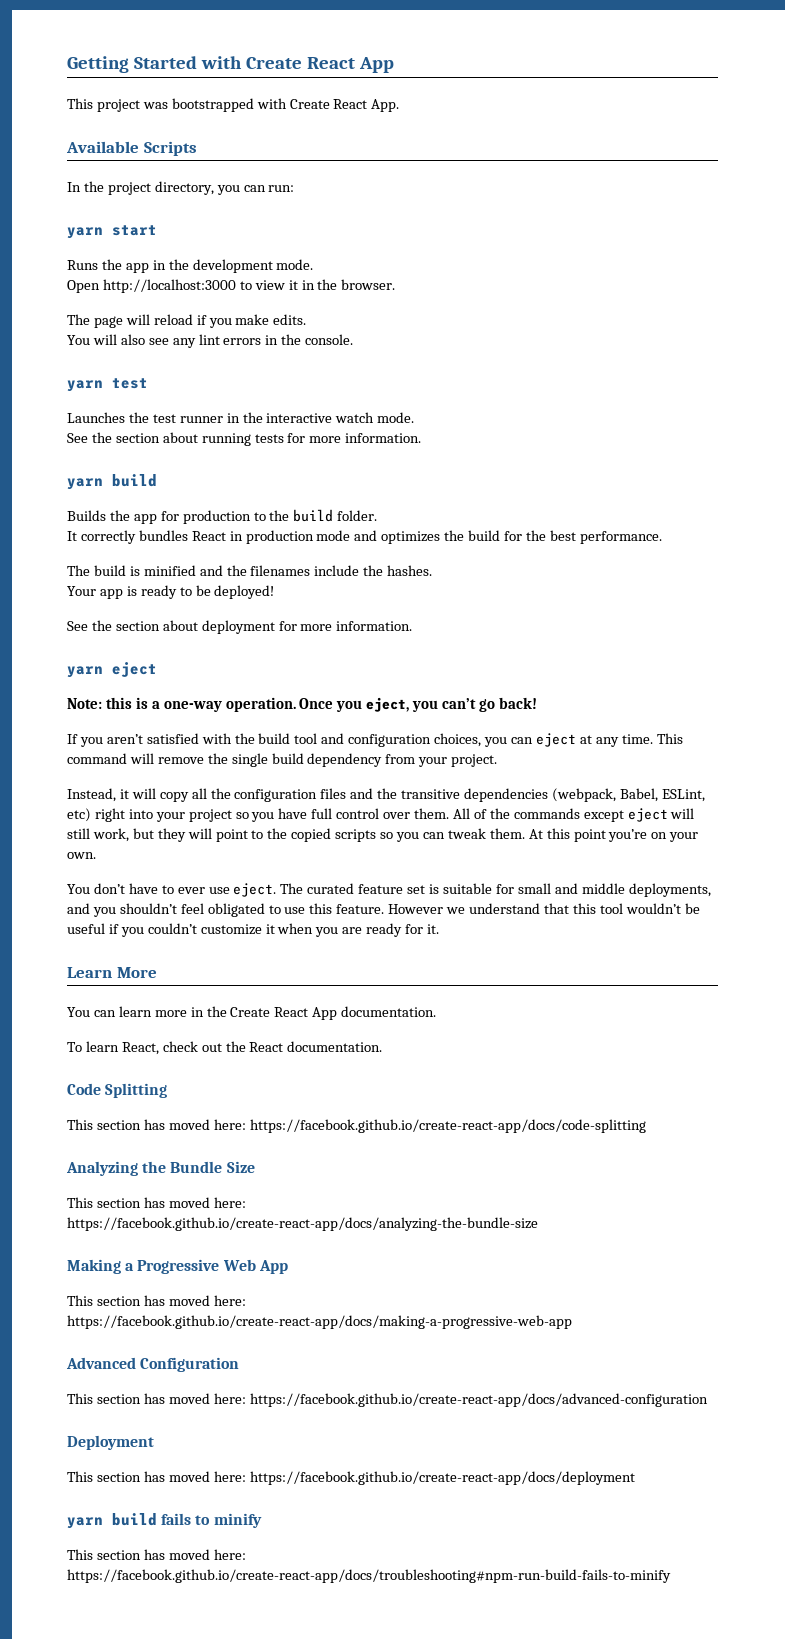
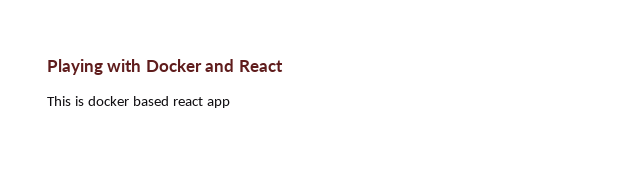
[67,56,394,73] [67,98,400,112] [66,141,197,156] [67,181,295,195] [67,225,157,239] [67,259,314,273] [67,279,396,293] [67,314,307,328] [67,334,354,348] [67,378,148,392] [67,412,415,423] [67,432,422,446] [67,474,157,490] [67,509,378,524] [67,530,662,544] [67,565,433,576] [67,585,275,599] [67,620,413,634] [67,662,157,678] [67,697,537,712] [67,733,683,747] [67,753,498,767] [67,788,705,802] [67,808,695,822] [67,828,699,842] [67,852,96,859] [67,883,711,897] [67,903,700,917] [67,923,440,937] [67,967,157,978] [67,1006,437,1020] [67,1041,383,1055] [67,1083,168,1098] [67,1119,646,1133] [66,1161,255,1176] [67,1197,246,1208] [67,1217,538,1231] [67,1259,288,1274] [67,1295,246,1306] [67,1315,572,1329] [66,1357,240,1372] [67,1393,708,1407] [67,1435,154,1450] [67,1471,635,1485] [67,1513,262,1529] [67,1549,246,1560] [67,1569,671,1583] Getting Started with Create React App // This project was bootstrapped with Create React App. // Available Scripts // In the project directory, you can run: // yarn start // Runs the app in the development mode. // Open http://localhost:3000 to view it in the browser. // The page will reload if you make edits. // You will also see any lint errors in the console. // yarn test // Launches the test runner in the interactive watch mode. // See the section about running tests for more information. // yarn build // Builds the app for production to the build folder. // It correctly bundles React in production mode and optimizes the build for the best performance. // The build is minified and the filenames include the hashes. // Your app is ready to be deployed! // See the section about deployment for more information. // yarn eject // Note: this is a one-way operation. Once you eject, you can’t go back! // If you aren’t satisfied with the build tool and configuration choices, you can eject at any time. This command will remove the single build dependency from your project. // Instead, it will copy all the configuration files and the transitive dependencies (webpack, Babel, ESLint, etc) right into your project so you have full control over them. All of the commands except eject will still work, but they will point to the copied scripts so you can tweak them. At this point you’re on your own. // You don’t have to ever use eject. The curated feature set is suitable for small and middle deployments, and you shouldn’t feel obligated to use this feature. However we understand that this tool wouldn’t be useful if you couldn’t customize it when you are ready for it. // Learn More // You can learn more in the Create React App documentation. // To learn React, check out the React documentation. // Code Splitting // This section has moved here: https://facebook.github.io/create-react-app/docs/code-splitting // Analyzing the Bundle Size // This section has moved here: https://facebook.github.io/create-react-app/docs/analyzing-the-bundle-size // Making a Progressive Web App // This section has moved here: https://facebook.github.io/create-react-app/docs/making-a-progressive-web-app // Advanced Configuration // This section has moved here: https://facebook.github.io/create-react-app/docs/advanced-configuration // Deployment // This section has moved here: https://facebook.github.io/create-react-app/docs/deployment // yarn build fails to minify // This section has moved here: https://facebook.github.io/create-react-app/docs/troubleshooting#npm-run-build-fails-to-minify -> [47,59,283,75] [47,96,230,108] Playing with Docker and React // This is docker based react app

